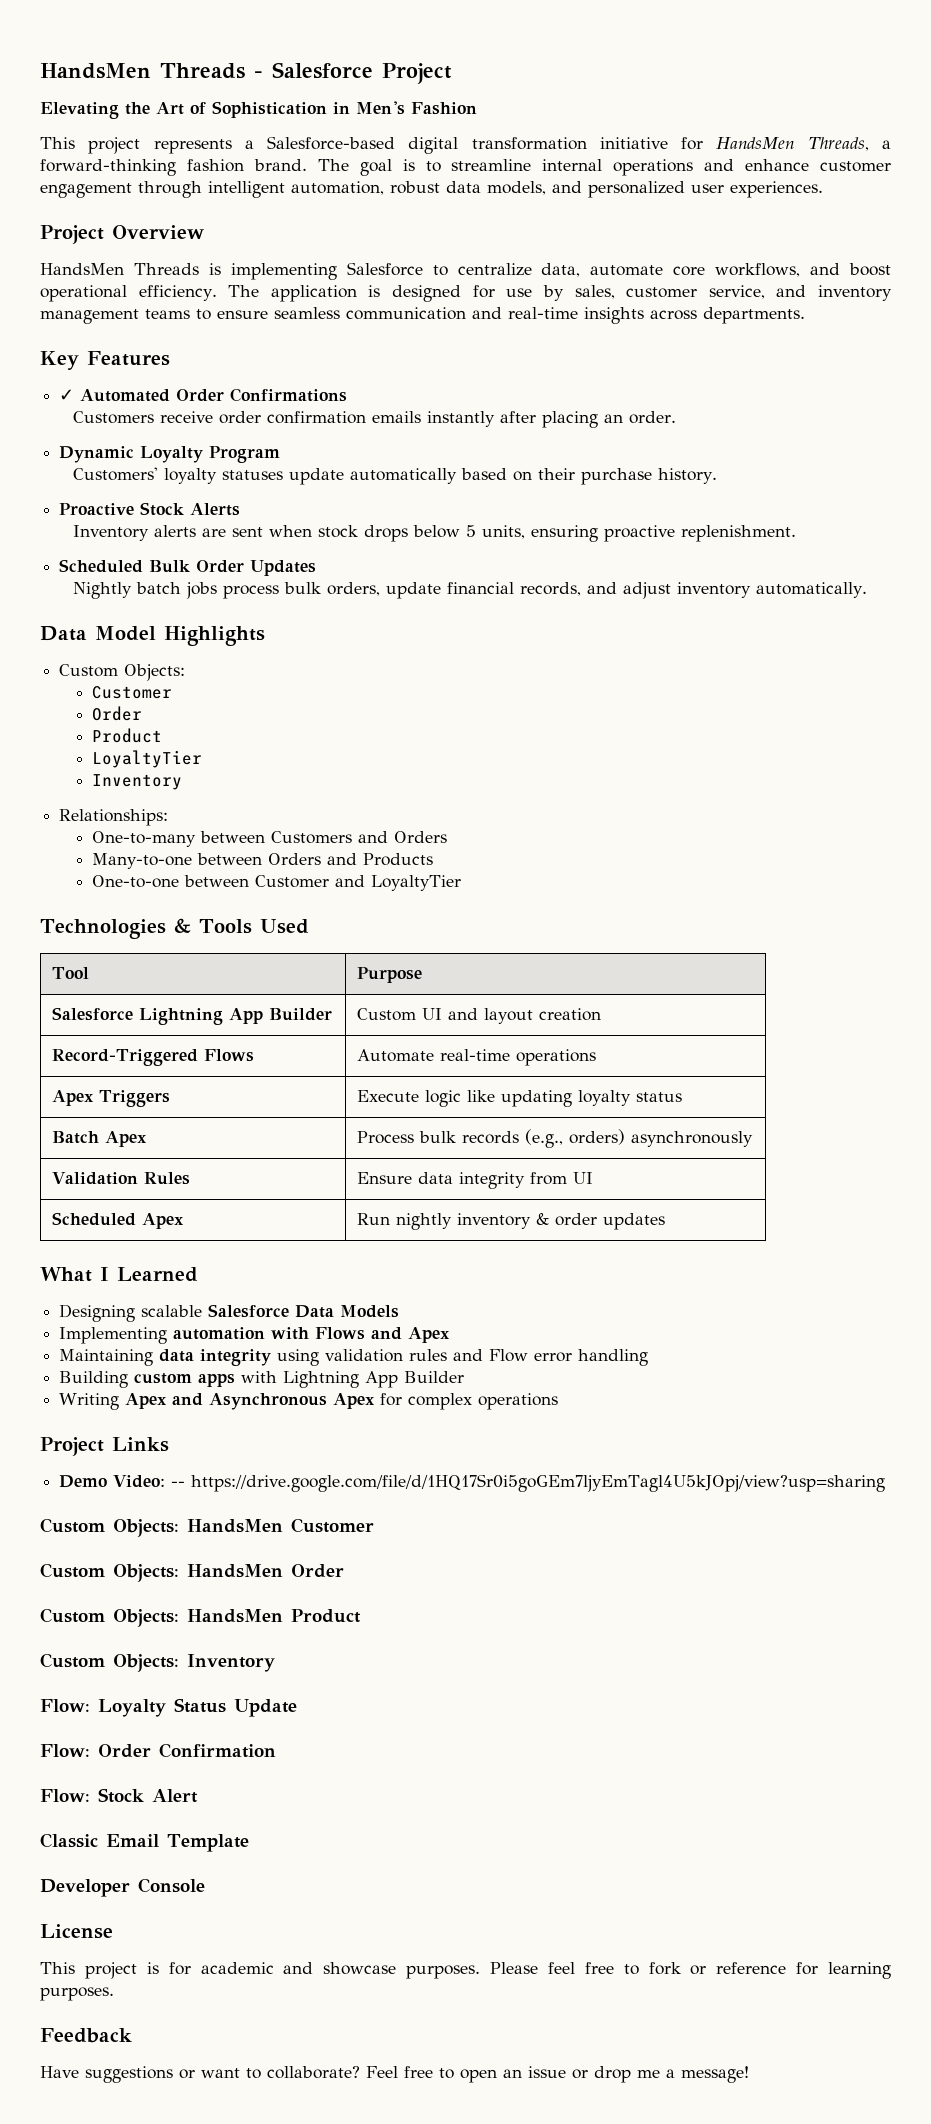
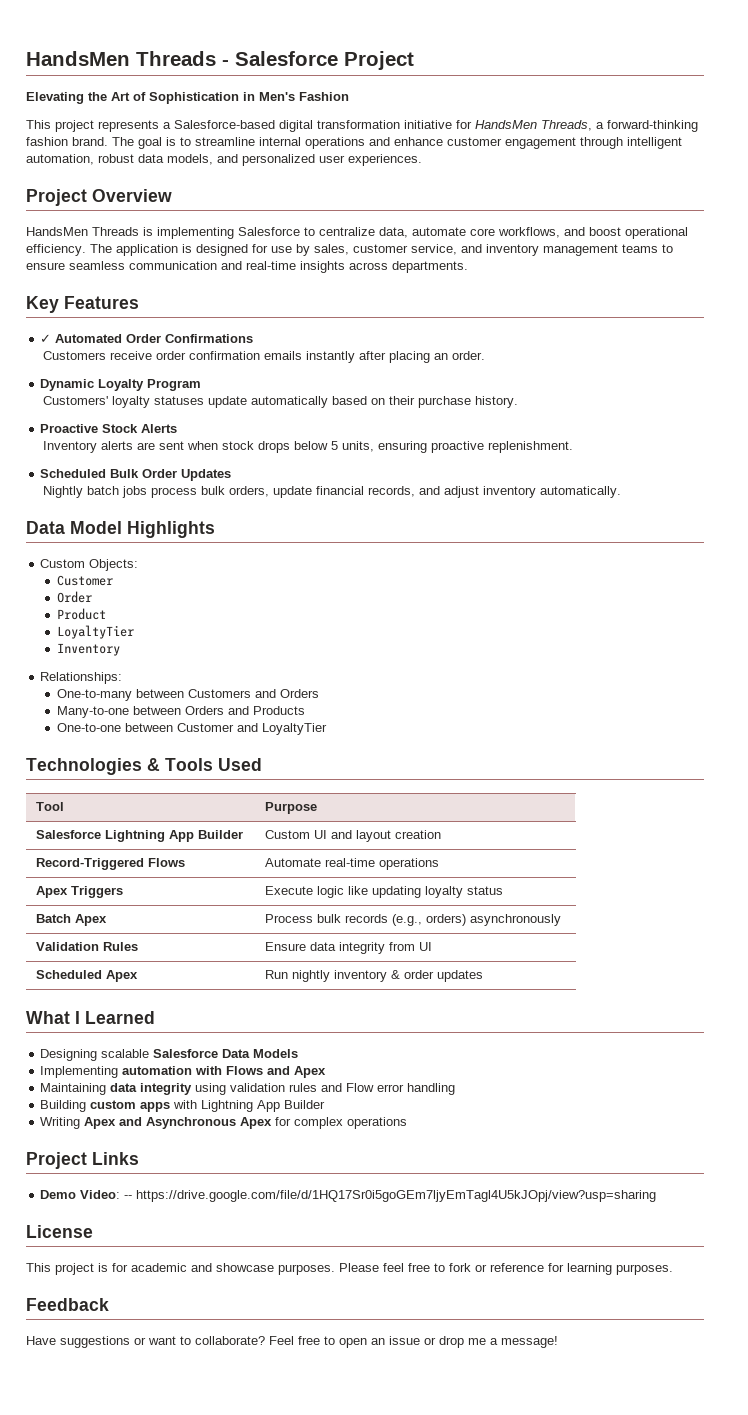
[40,1518,374,1537] [40,1563,344,1582] [40,1608,361,1627] [40,1653,275,1672] [40,1698,297,1717] [40,1743,276,1758] [40,1788,198,1803] [40,1833,249,1852] [40,1878,205,1897] // Custom Objects: HandsMen Customer // Custom Objects: HandsMen Order // Custom Objects: HandsMen Product // Custom Objects: Inventory // Flow: Loyalty Status Update // Flow: Order Confirmation // Flow: Stock Alert // Classic Email Template // Developer Console -> (657, 1196) none

